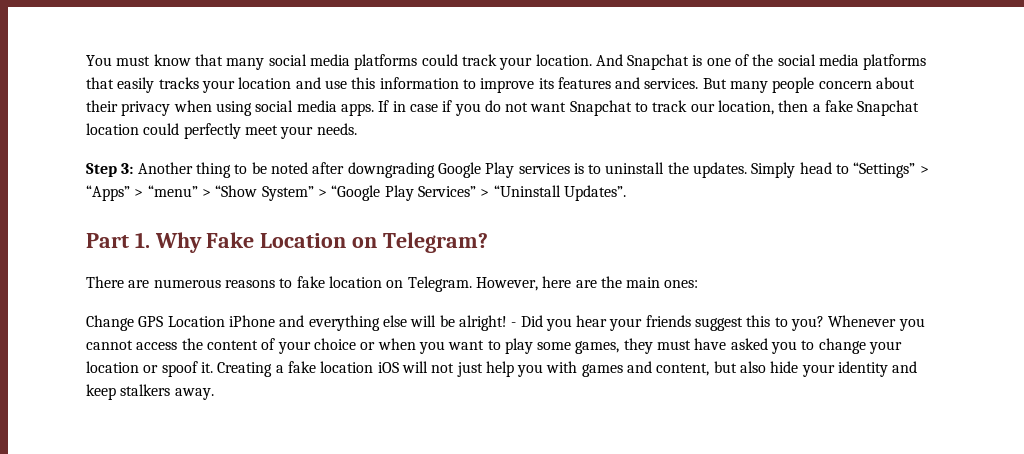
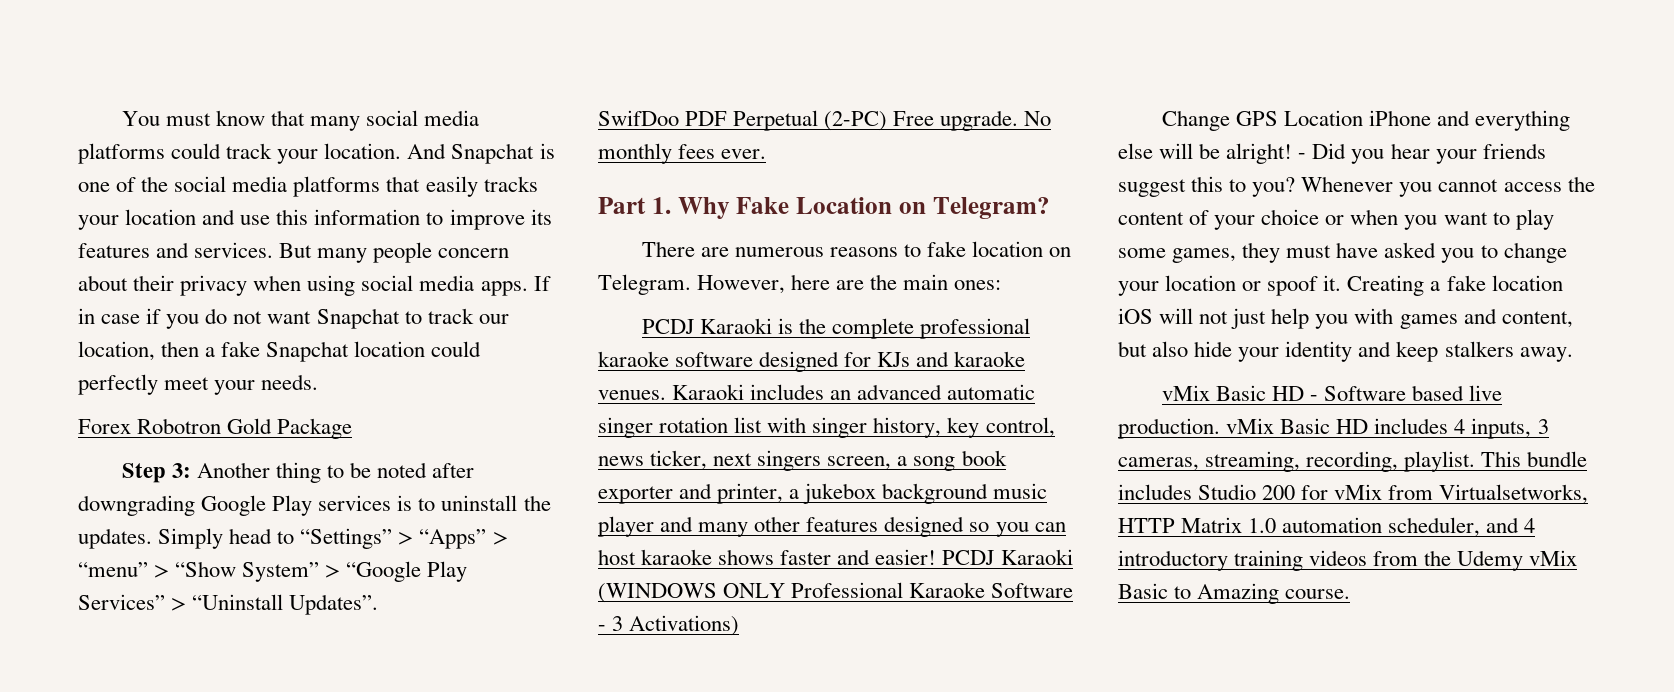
(357, 129) none -> [78,418,353,439] // Forex Robotron Gold Package
(626, 193) none -> [598,110,1052,131] [598,143,767,164] // SwifDoo PDF Perpetual (2-PC) Free upgrade. No monthly fees ever.
(699, 284) none -> [641,318,1030,339] [598,351,1026,372] [598,384,1036,400] [598,417,1055,438] [598,450,1007,471] [598,483,1048,504] [598,516,1066,537] [598,549,1073,565] [598,582,1074,603] [598,615,740,636] // PCDJ Karaoki is the complete professional karaoke software designed for KJs and karaoke venues. Karaoki includes an advanced automatic singer rotation list with singer history, key control, news ticker, next singers screen, a song book exporter and printer, a jukebox background music player and many other features designed so you can host karaoke shows faster and easier! PCDJ Karaoki (WINDOWS ONLY Professional Karaoke Software - 3 Activations)
(214, 394) none -> [1161,385,1503,401] [1118,418,1549,439] [1118,451,1588,472] [1118,484,1589,504] [1118,517,1536,537] [1118,550,1578,571] [1118,583,1351,604] // vMix Basic HD - Software based live production. vMix Basic HD includes 4 inputs, 3 cameras, streaming, recording, playlist. This bundle includes Studio 200 for vMix from Virtualsetworks, HTTP Matrix 1.0 automation scheduler, and 4 introductory training videos from the Udemy vMix Basic to Amazing course.

